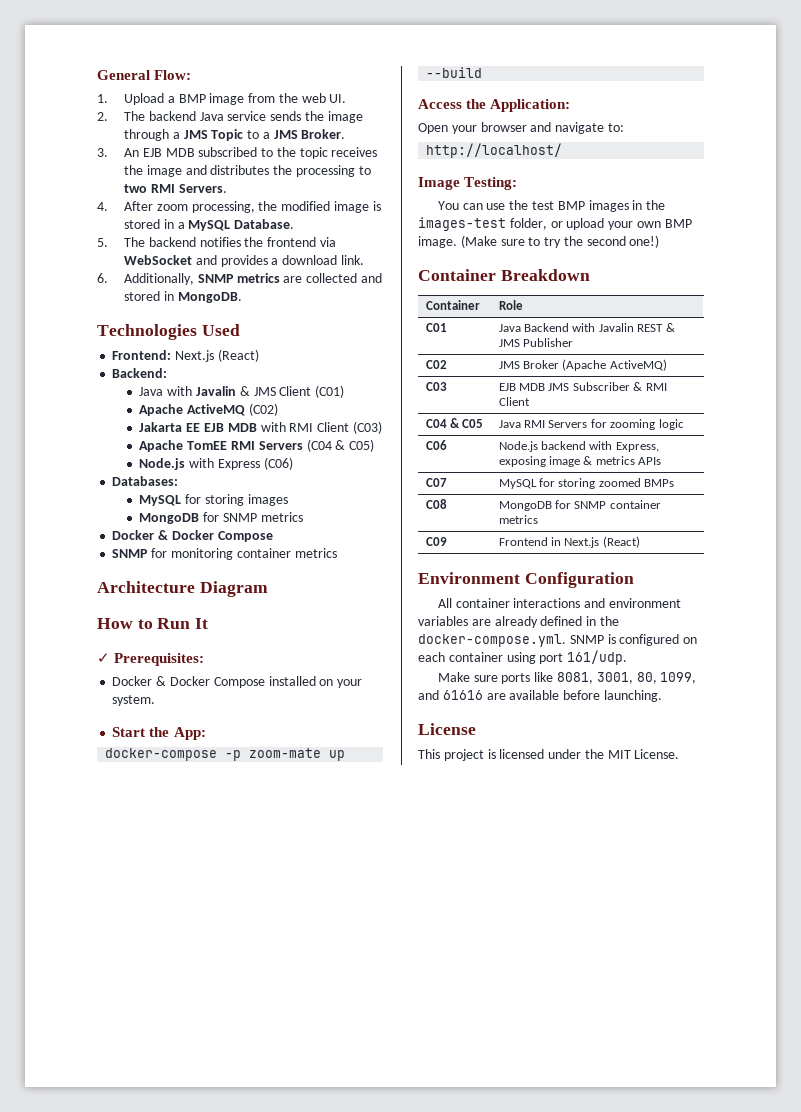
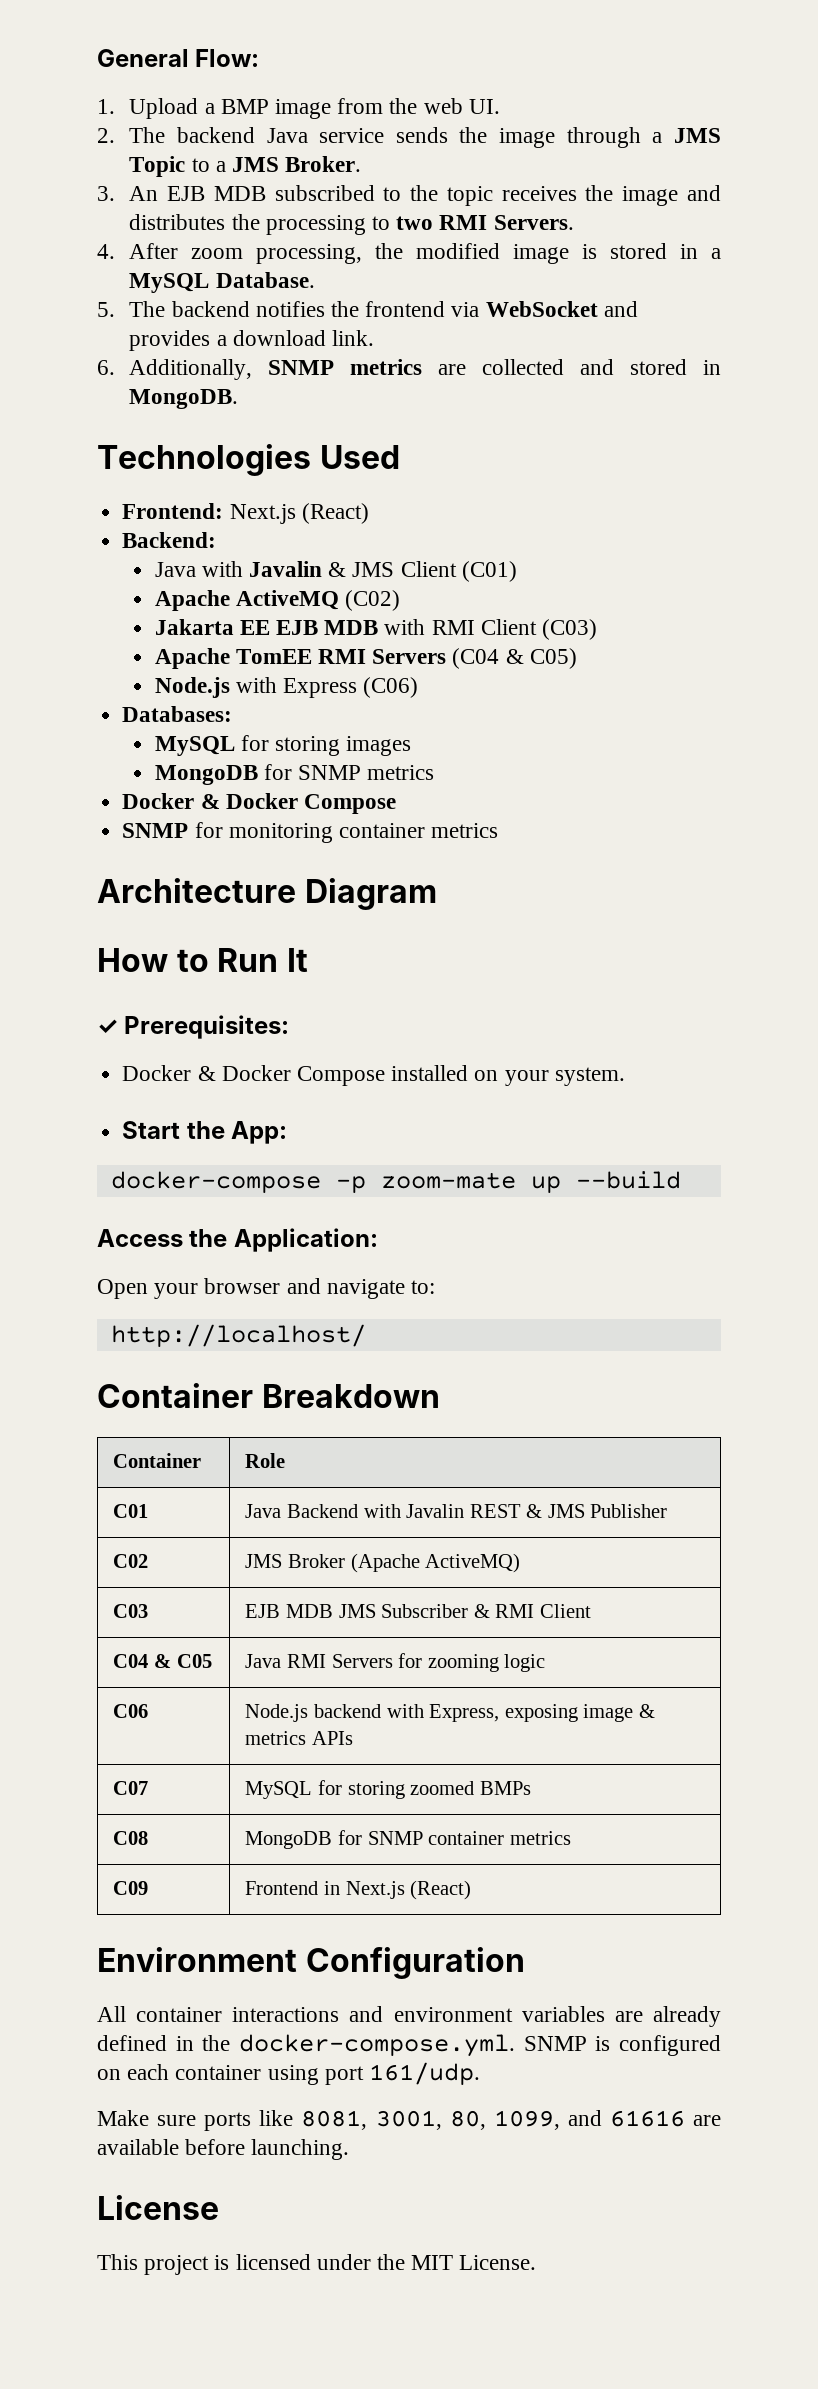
[418,177,518,190] [437,200,666,212] [418,217,692,231] [418,235,660,248] // Image Testing: // You can use the test BMP images in the images-test folder, or upload your own BMP image. (Make sure to try the second one!) -> (366, 1335) none

